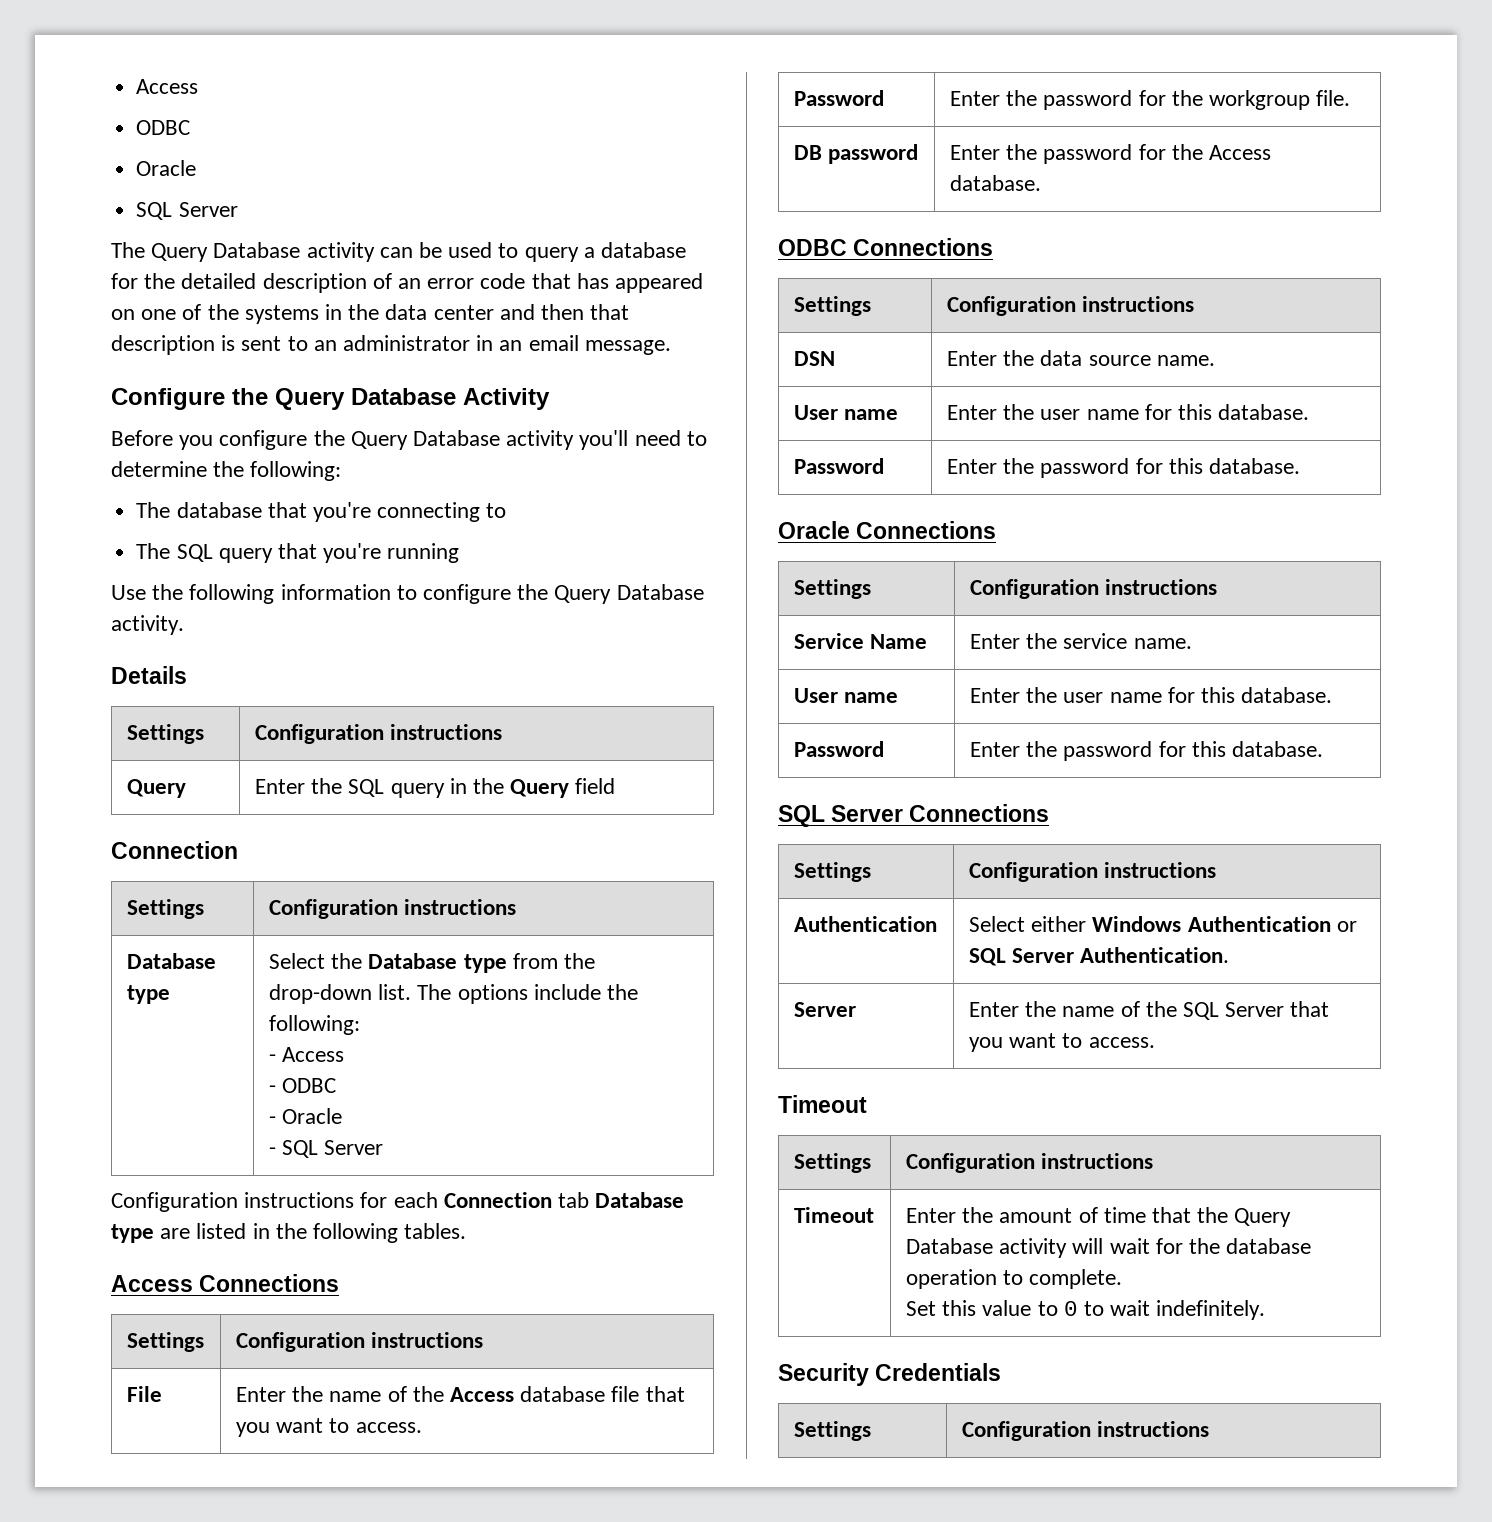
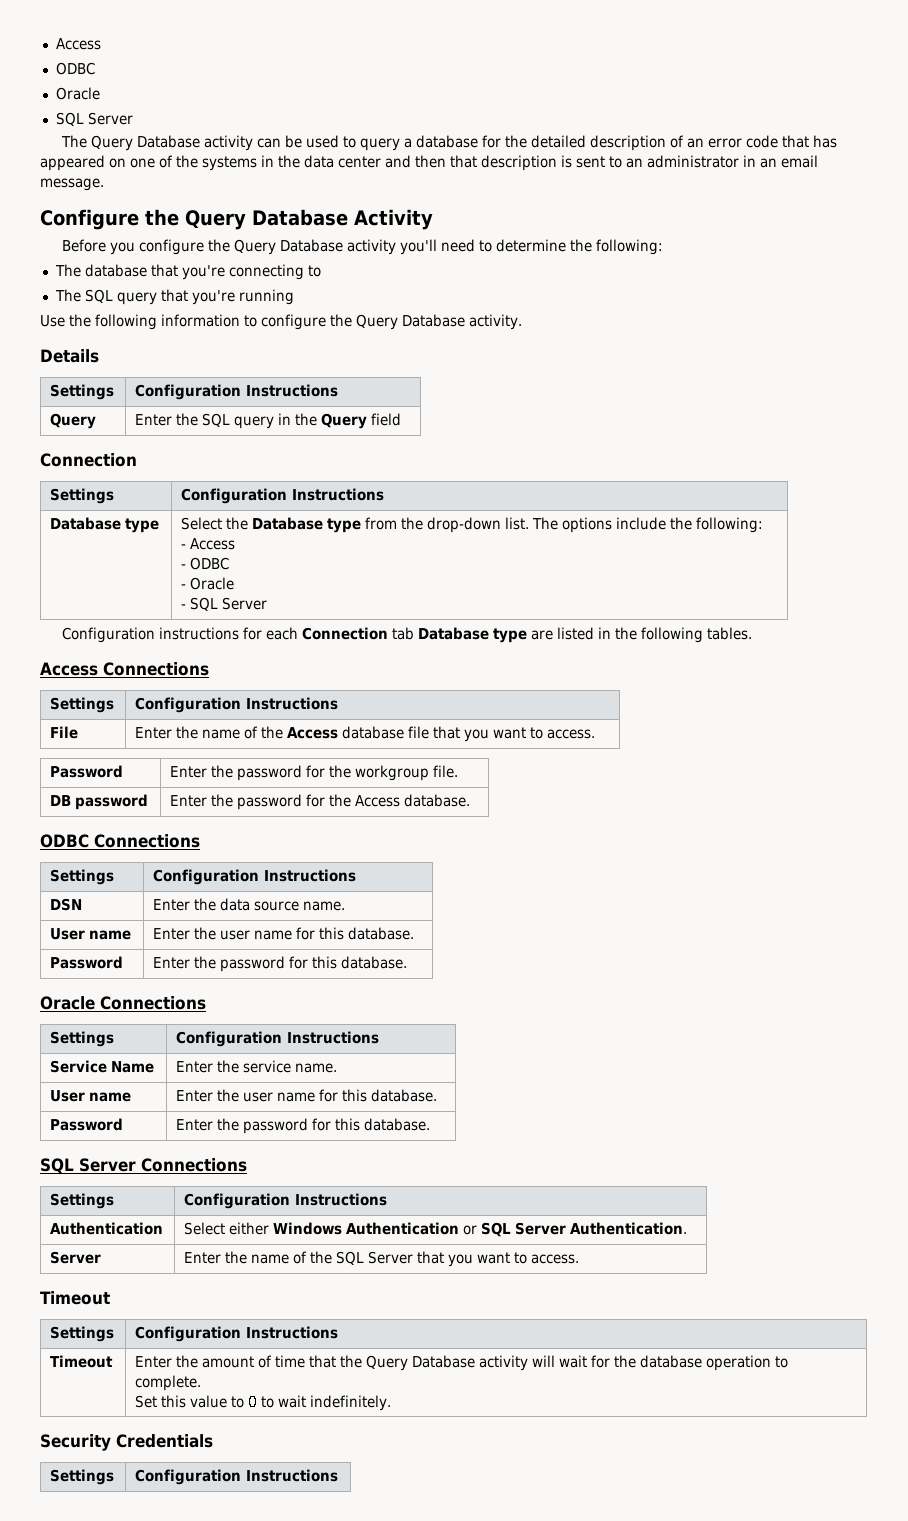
[390,724,503,740] instructions -> [246,384,339,397] Instructions
[404,899,517,915] instructions -> [292,488,385,501] Instructions
[371,1332,484,1348] instructions -> [246,697,339,710] Instructions
[1082,296,1195,312] instructions -> [264,869,357,882] Instructions
[1105,579,1218,595] instructions -> [287,1031,380,1044] Instructions
[1104,862,1217,878] instructions -> [295,1193,388,1206] Instructions
[1041,1153,1154,1169] instructions -> [246,1326,339,1339] Instructions
[1097,1421,1210,1437] instructions -> [246,1469,339,1482] Instructions

